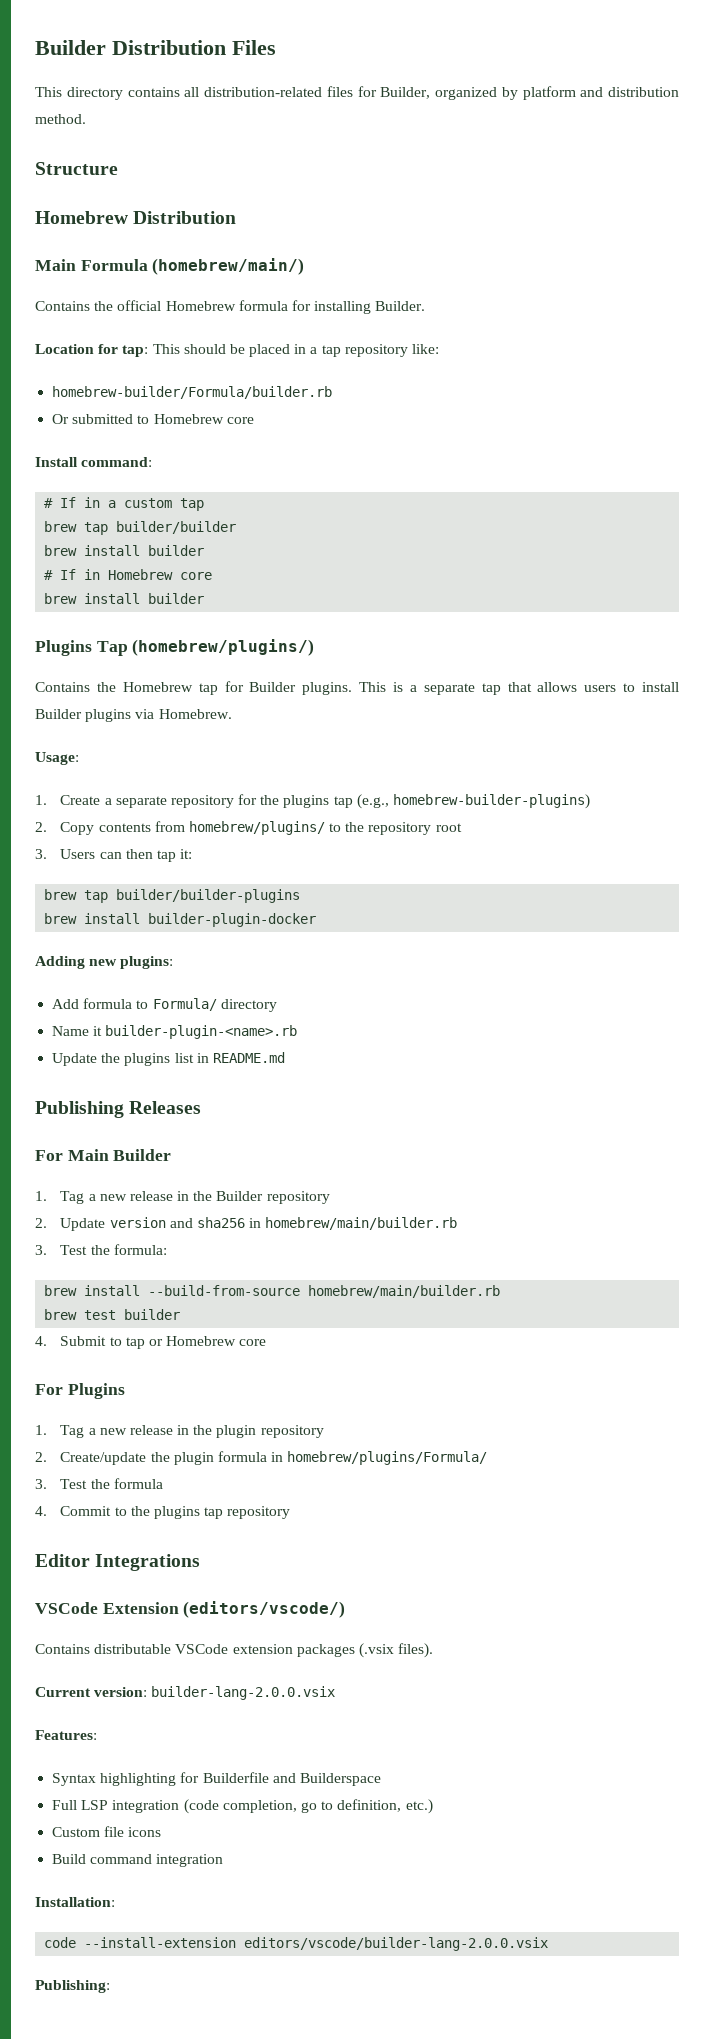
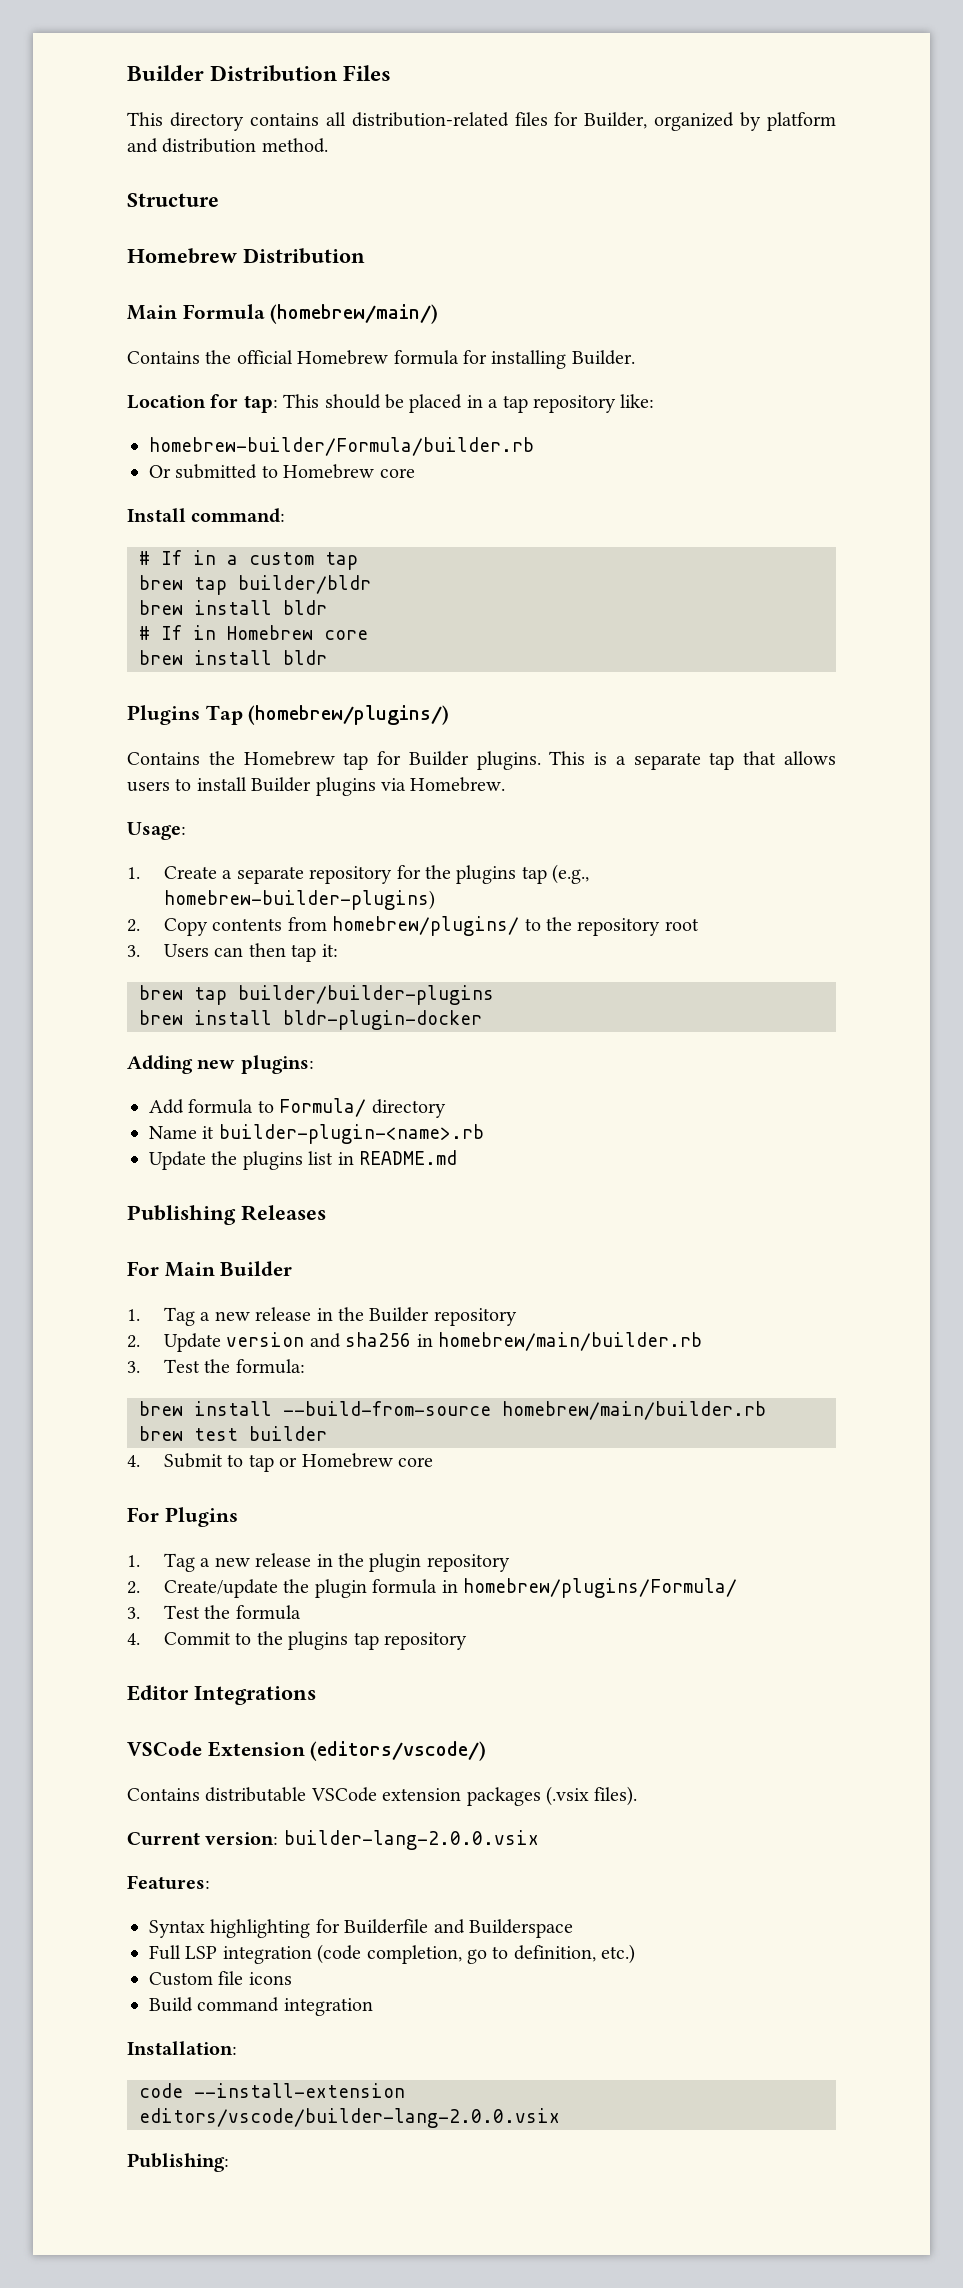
[116,521,237,534] [44,545,205,556] builder/builder // brew install builder -> [238,575,371,594] [139,600,327,615] builder/bldr // brew install bldr
[148,593,205,604] builder -> [283,650,327,665] bldr
[148,913,317,927] builder-plugin-docker -> [283,1010,482,1030] bldr-plugin-docker

